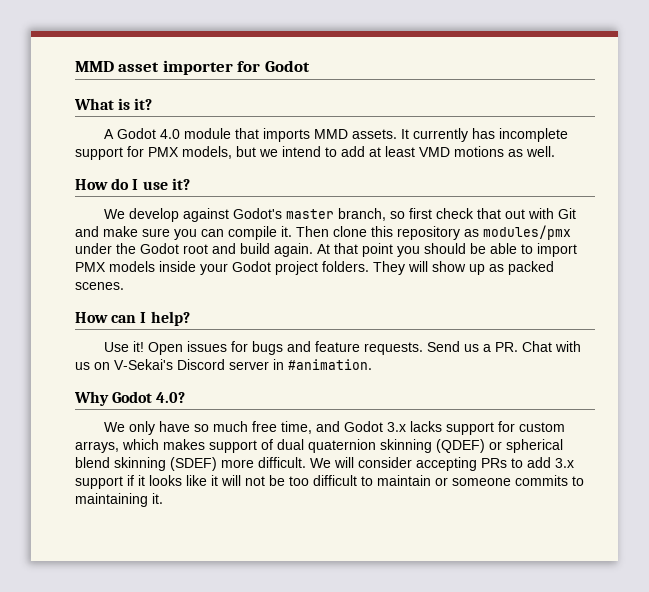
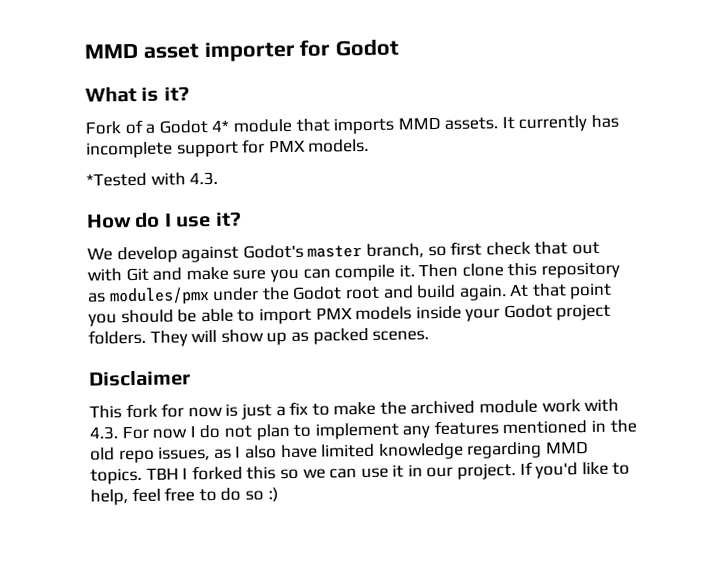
[104,128,181,139] A Godot 4.0 -> [85,119,230,135] Fork of a Godot 4*
[182,146,555,159] models, but we intend to add at least VMD motions as well. -> [308,138,370,153] [86,171,219,187] models. // *Tested with 4.3.
[75,311,190,326] [104,341,582,355] [75,359,372,370] [74,391,186,406] [104,421,566,435] [75,439,563,453] [75,457,574,471] [75,475,584,489] [75,493,163,507] How can I help? // Use it! Open issues for bugs and feature requests. Send us a PR. Chat with us on V-Sekai's Discord server in #animation. // Why Godot 4.0? // We only have so much free time, and Godot 3.x lacks support for custom arrays, which makes support of dual quaternion skinning (QDEF) or spherical blend skinning (SDEF) more difficult. We will consider accepting PRs to add 3.x support if it looks like it will not be too difficult to maintain or someone commits to maintaining it. -> [89,370,191,387] [89,398,620,420] [89,419,637,441] [90,441,589,464] [90,461,631,485] [90,487,279,506] Disclaimer // This fork for now is just a fix to make the archived module work with 4.3. For now I do not plan to implement any features mentioned in the old repo issues, as I also have limited knowledge regarding MMD topics. TBH I forked this so we can use it in our project. If you'd like to help, feel free to do so :)

